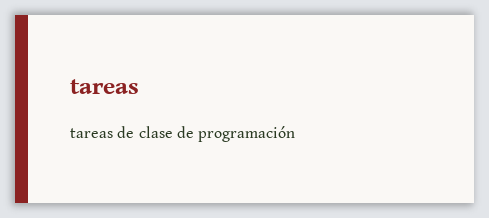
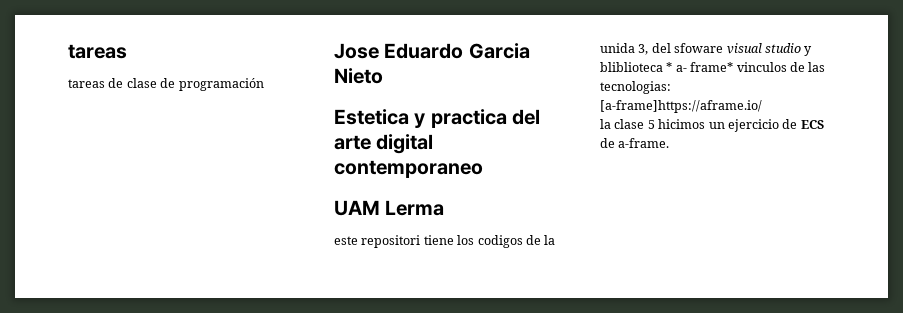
(296, 134) none -> [334,43,530,59] [334,68,383,84] [334,109,541,128] [334,134,434,154] [334,160,483,178] [334,200,445,216] [334,235,556,248] [600,43,813,56] [600,62,826,72] [600,81,671,94] [600,100,762,113] [600,119,824,132] [600,138,670,148] // Jose Eduardo Garcia Nieto // Estetica y practica del arte digital contemporaneo // UAM Lerma // este repositori tiene los codigos de la unida 3, del sfoware visual studio y bliblioteca * a- frame* vinculos de las tecnologias: [a-frame]https://aframe.io/ // la clase 5 hicimos un ejercicio de ECS de a-frame.

